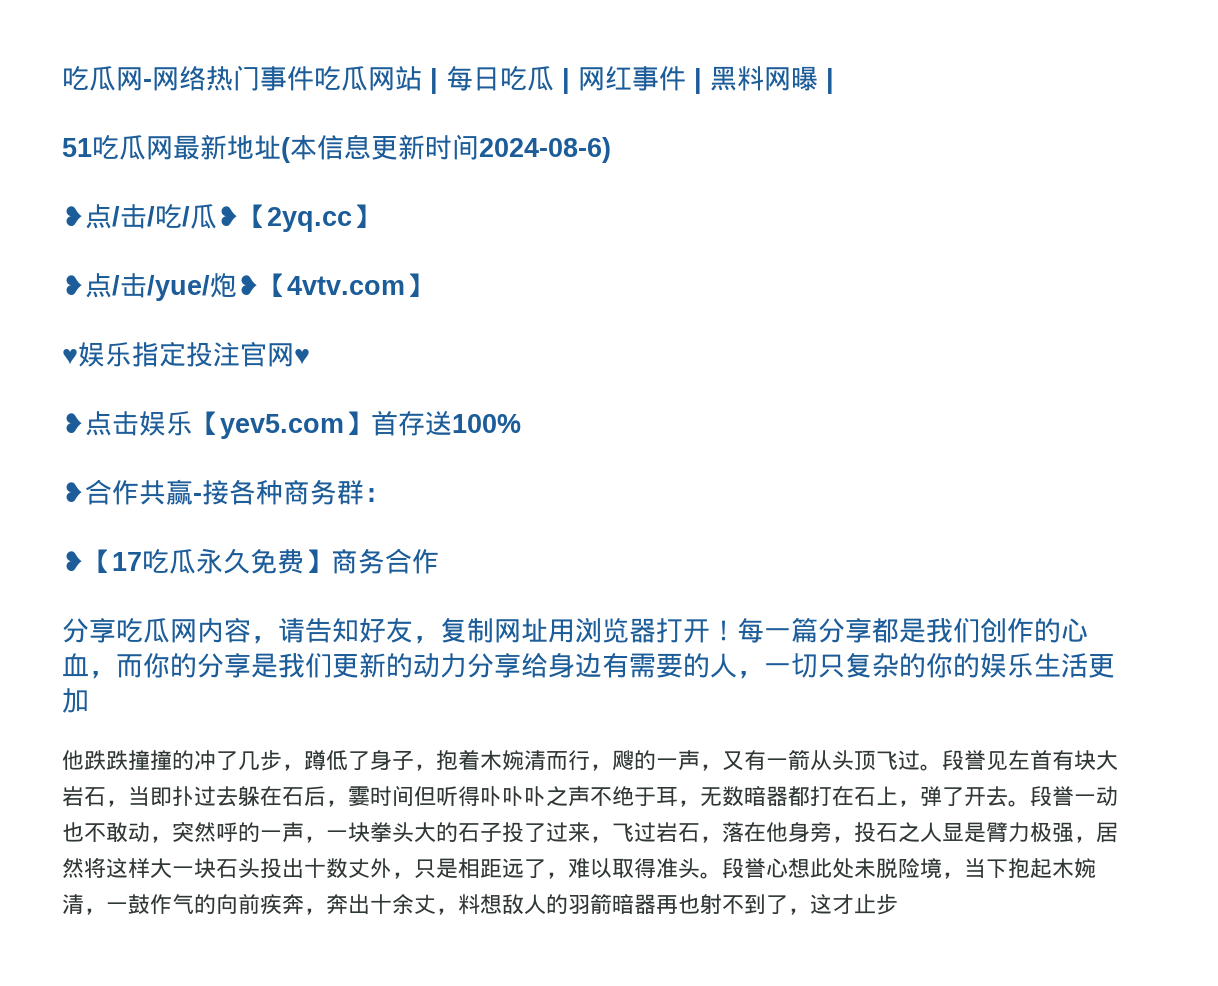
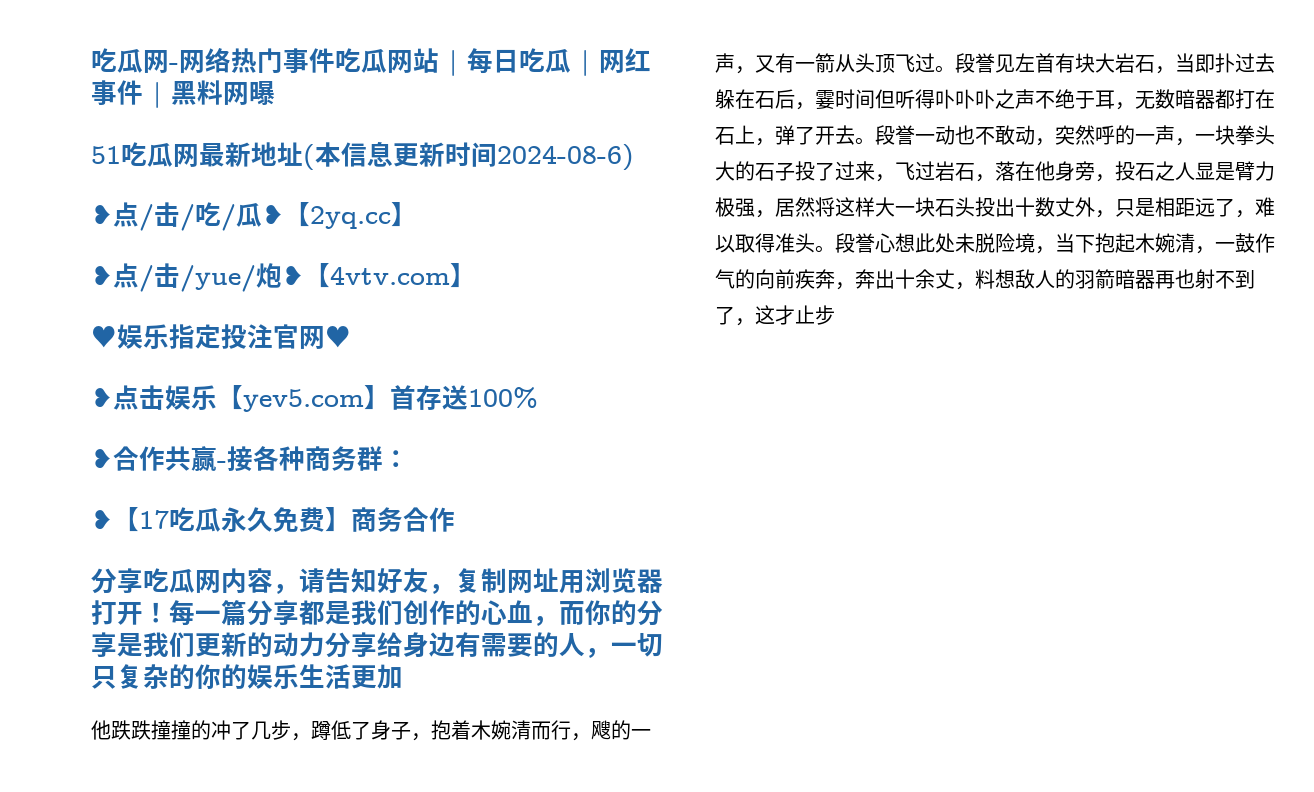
[826,68,834,94] | -> (275, 93) none

